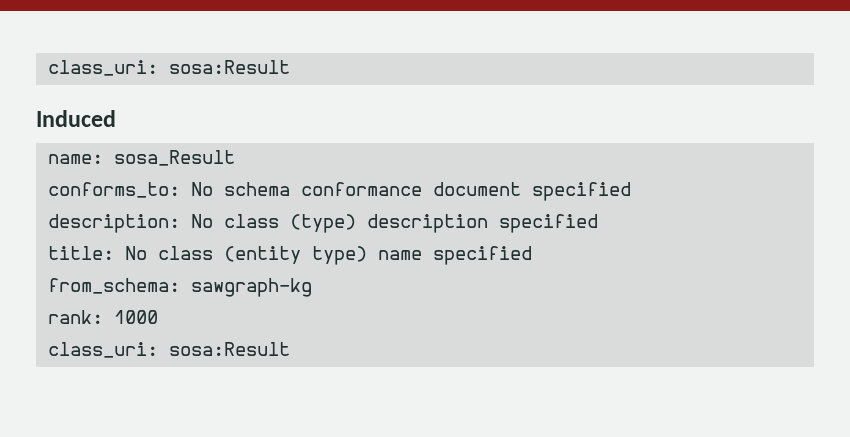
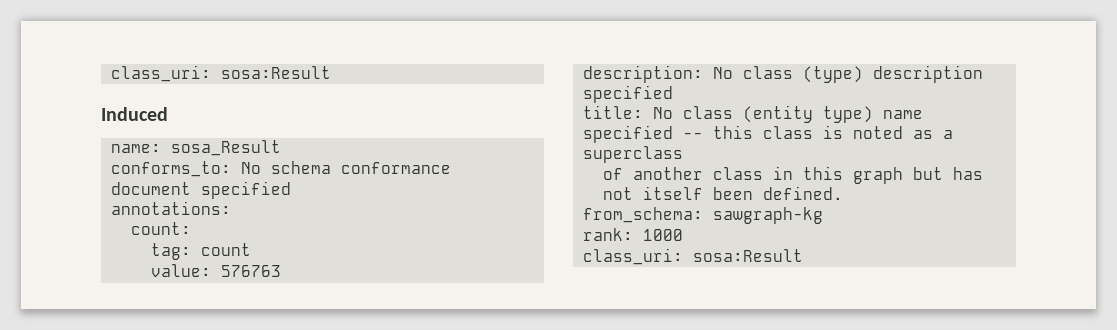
(632, 191) none -> [111,201,232,215] [131,222,192,235] [151,243,252,260] [151,264,282,277] // annotations: // count: // tag: count // value: 576763
(533, 255) none -> [683,125,954,139] [583,146,684,163] [603,166,984,184] [603,186,844,200] -- this class is noted as a superclass // of another class in this graph but has not itself been defined.

